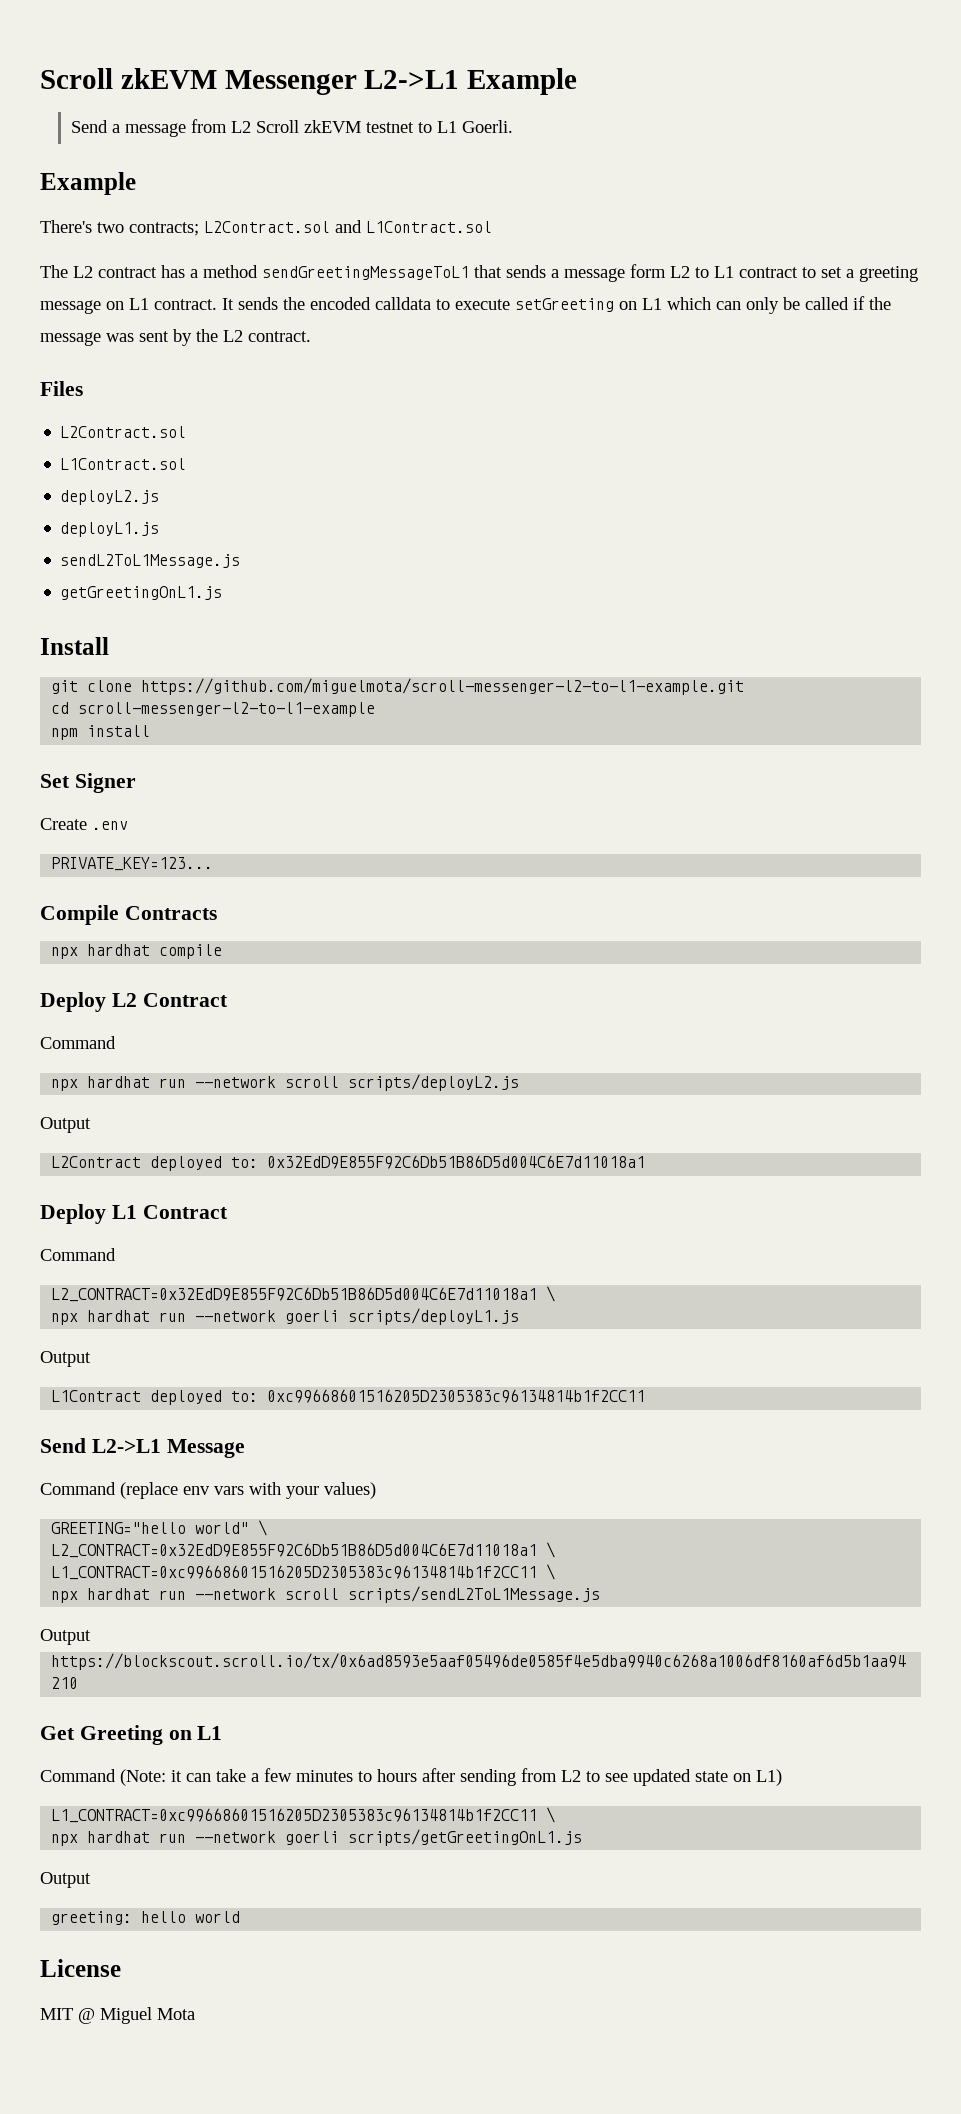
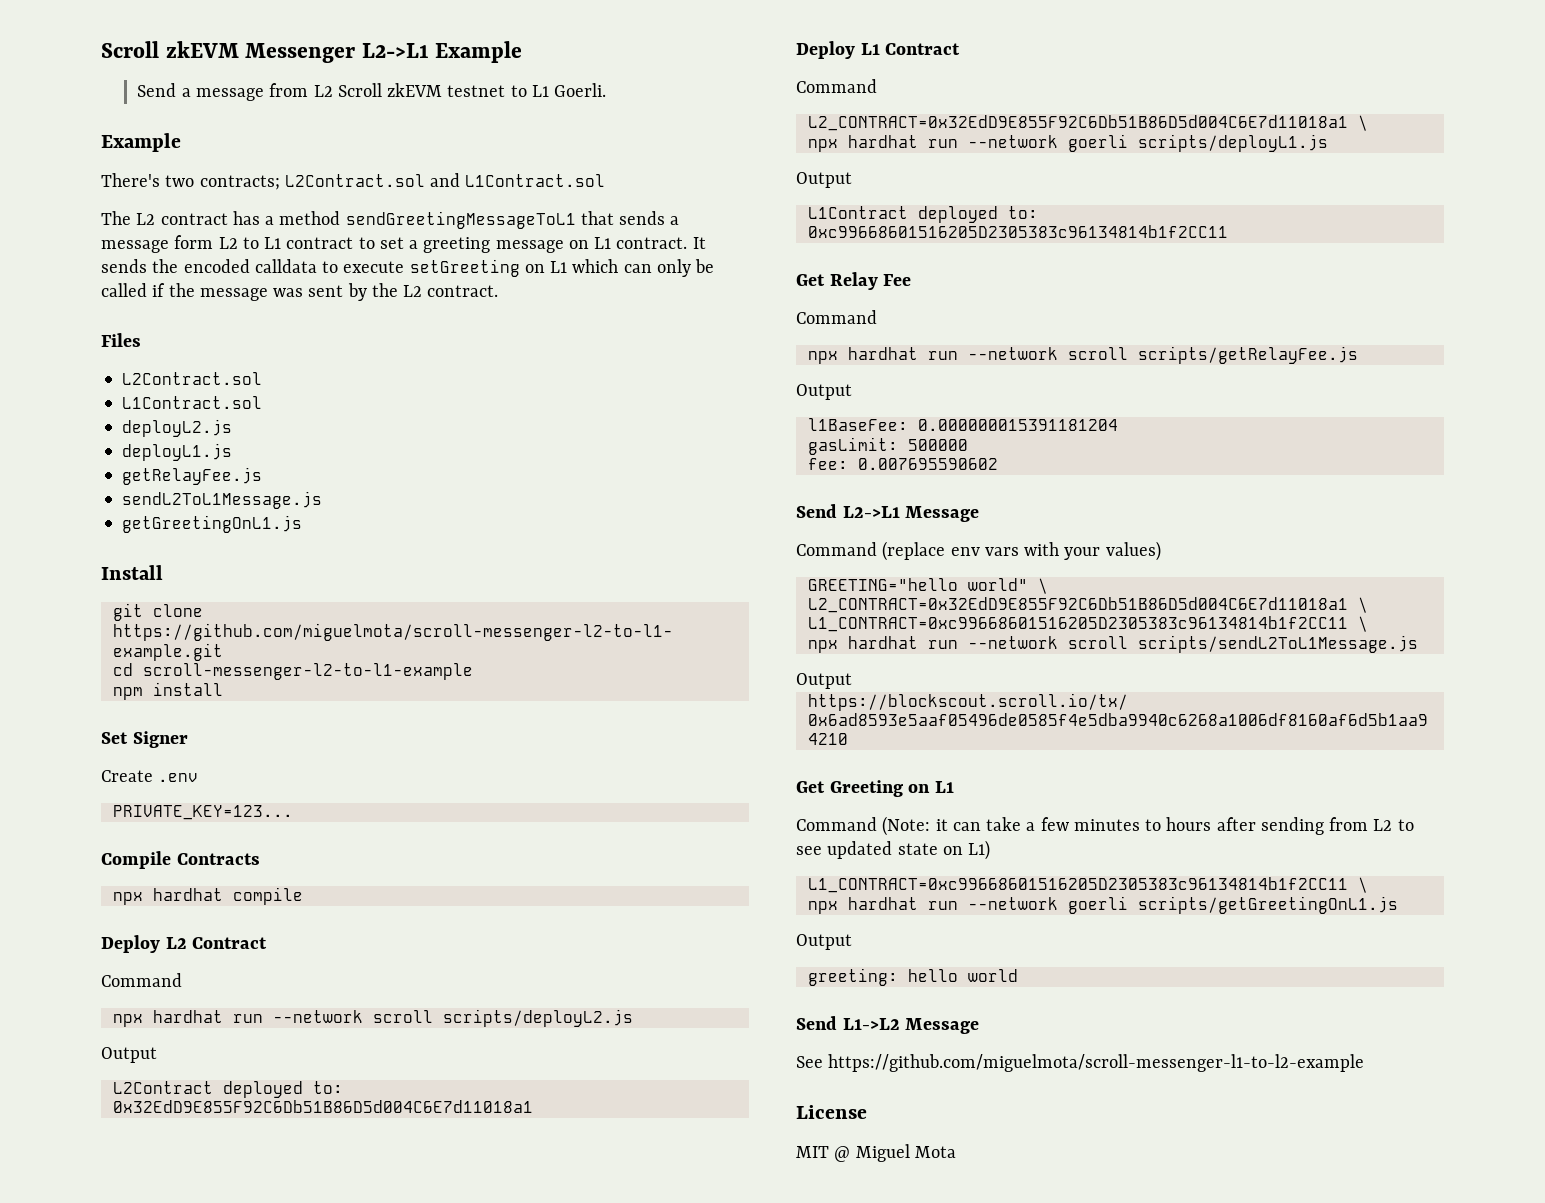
(160, 529) none -> [122,467,263,485] // getRelayFee.js
(646, 1396) none -> [796,272,912,290] [796,310,877,324] [807,346,1358,364] [796,384,852,400] [807,418,1118,431] [807,437,968,455] [807,458,998,470] // Get Relay Fee // Command // npx hardhat run --network scroll scripts/getRelayFee.js // Output // l1BaseFee: 0.000000015391181204 // gasLimit: 500000 // fee: 0.007695590602
(241, 1917) none -> [796,1016,980,1034] [796,1054,1365,1072] // Send L1->L2 Message // See https://github.com/miguelmota/scroll-messenger-l1-to-l2-example

